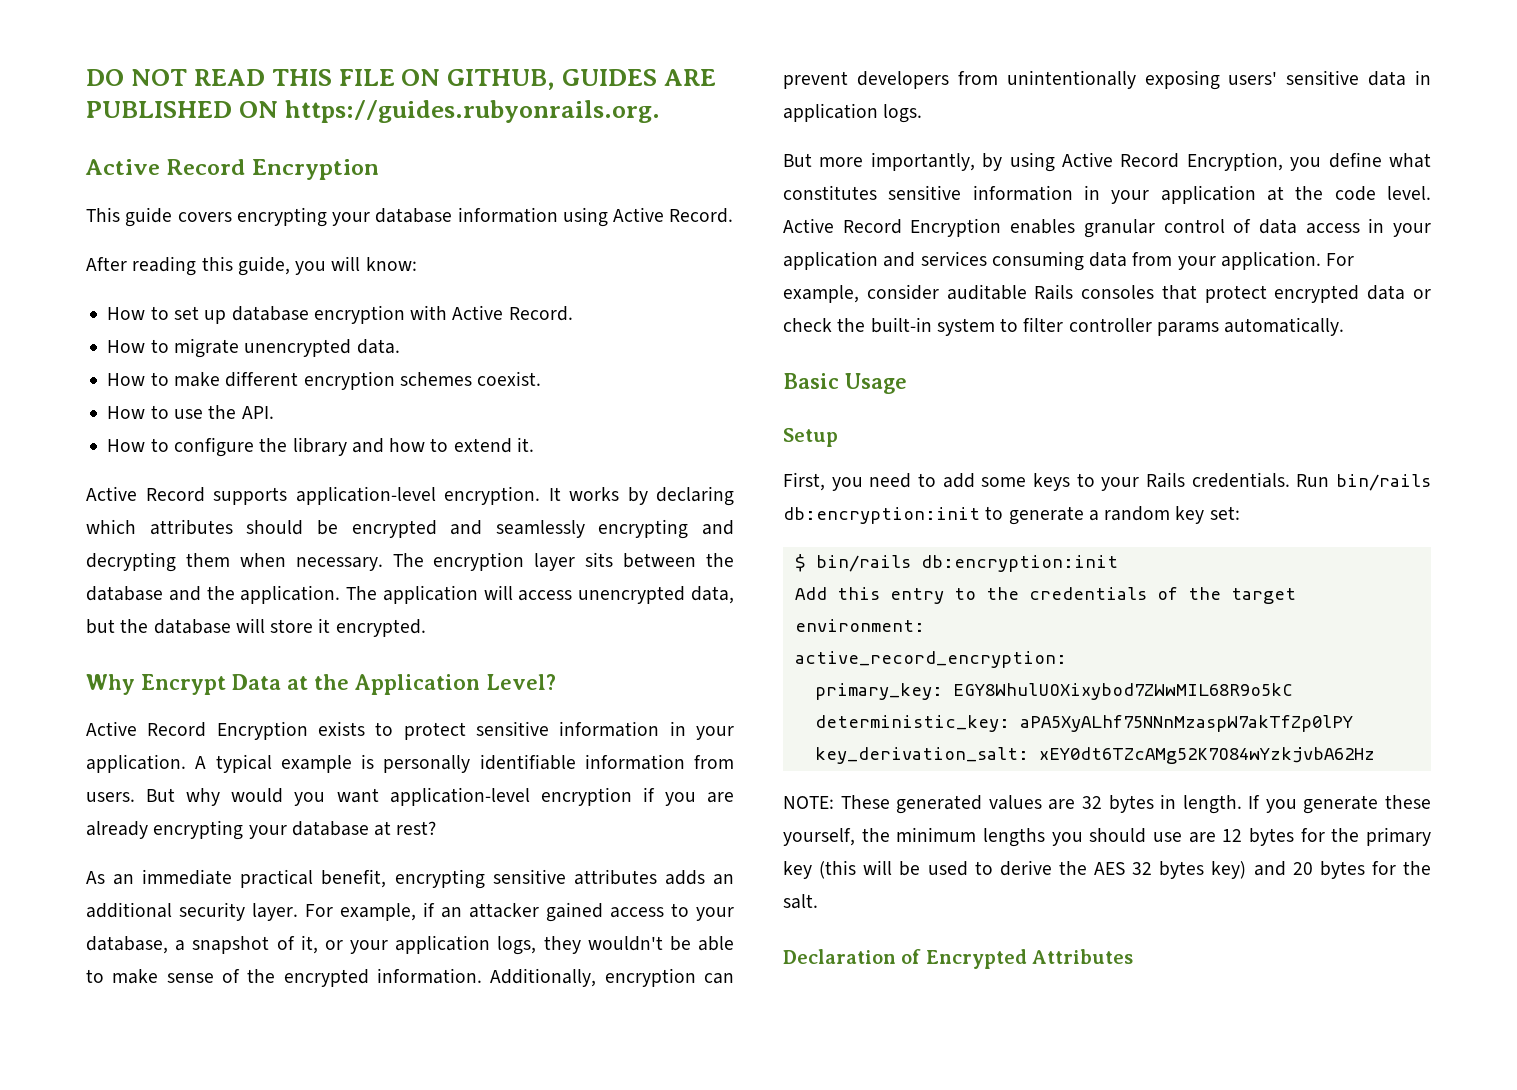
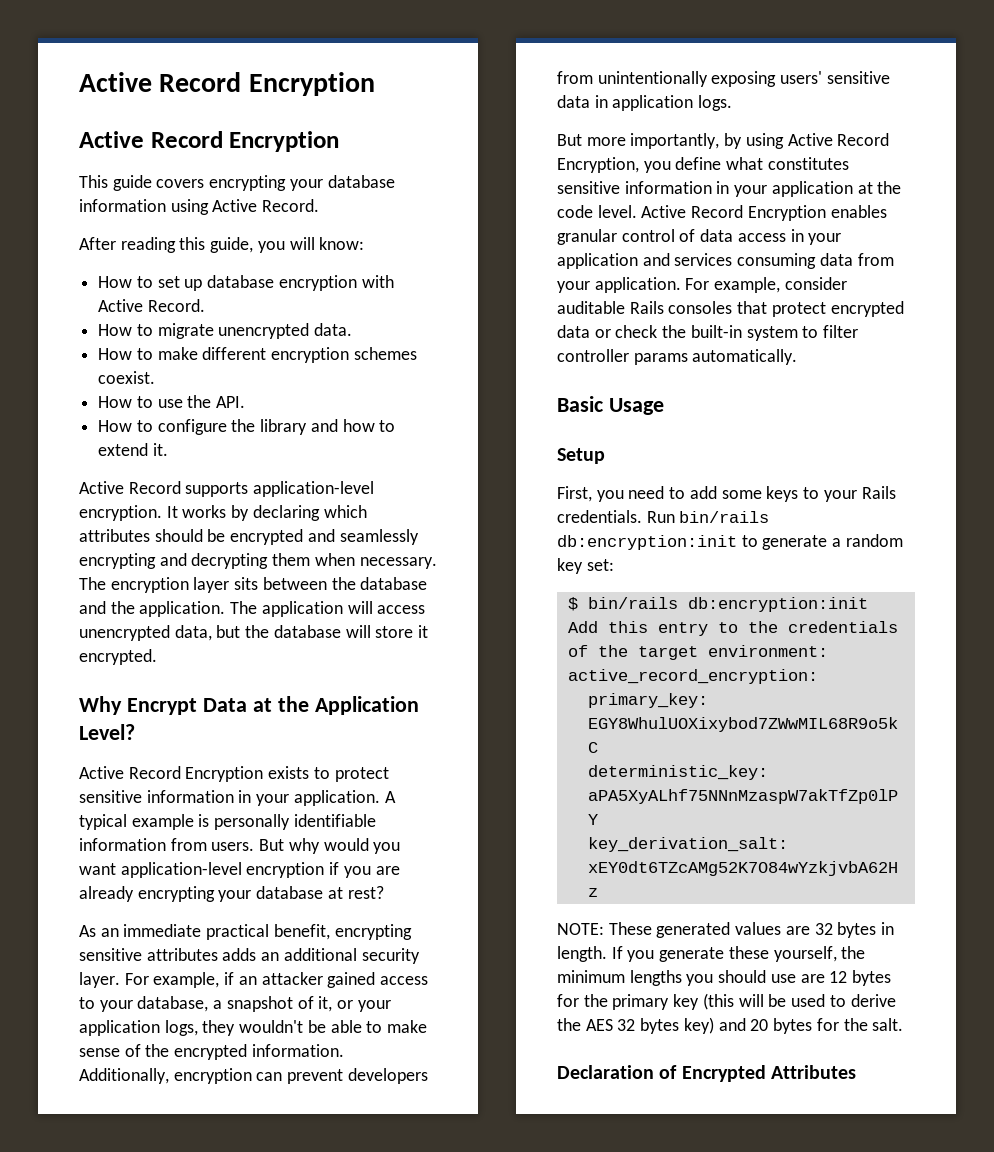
[86,69,717,90] [86,100,660,123] DO NOT READ THIS FILE ON GITHUB, GUIDES ARE PUBLISHED ON https://guides.rubyonrails.org. -> [79,72,375,96] Active Record Encryption

